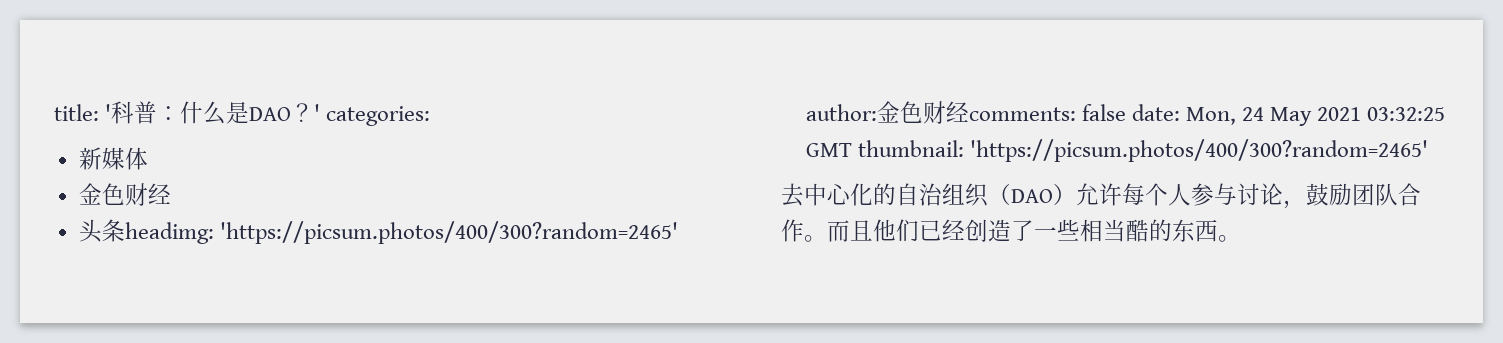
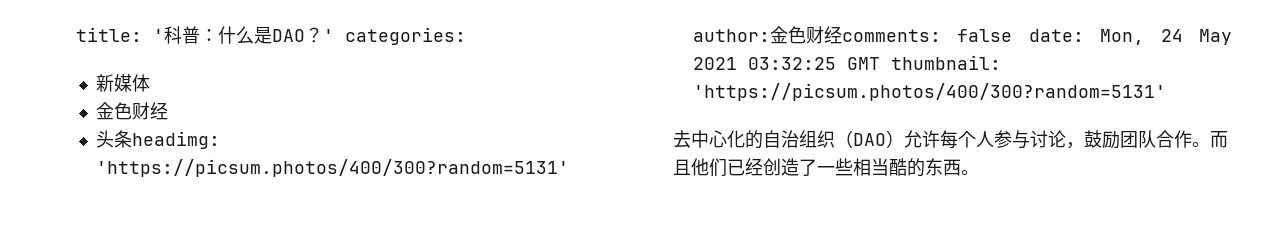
[219,221,678,244] 'https://picsum.photos/400/300?random=2465' -> [95,159,569,177] 'https://picsum.photos/400/300?random=5131'
[969,139,1428,162] 'https://picsum.photos/400/300?random=2465' -> [692,83,1166,101] 'https://picsum.photos/400/300?random=5131'

